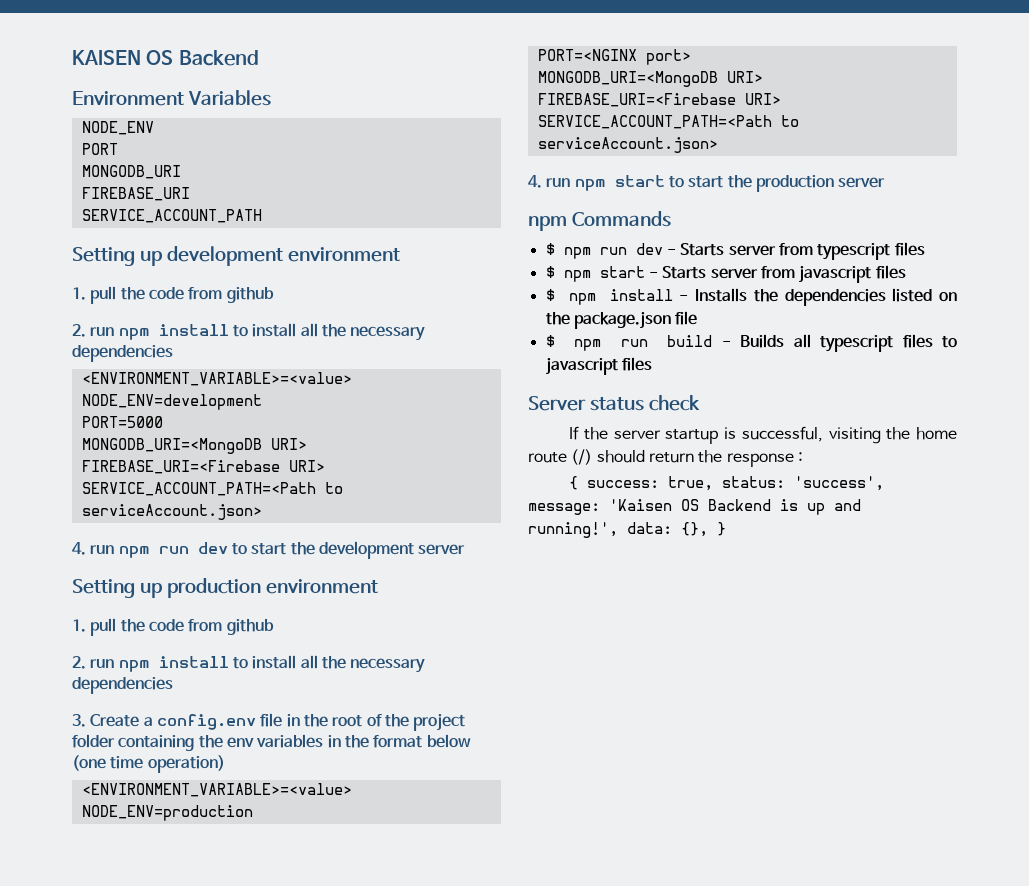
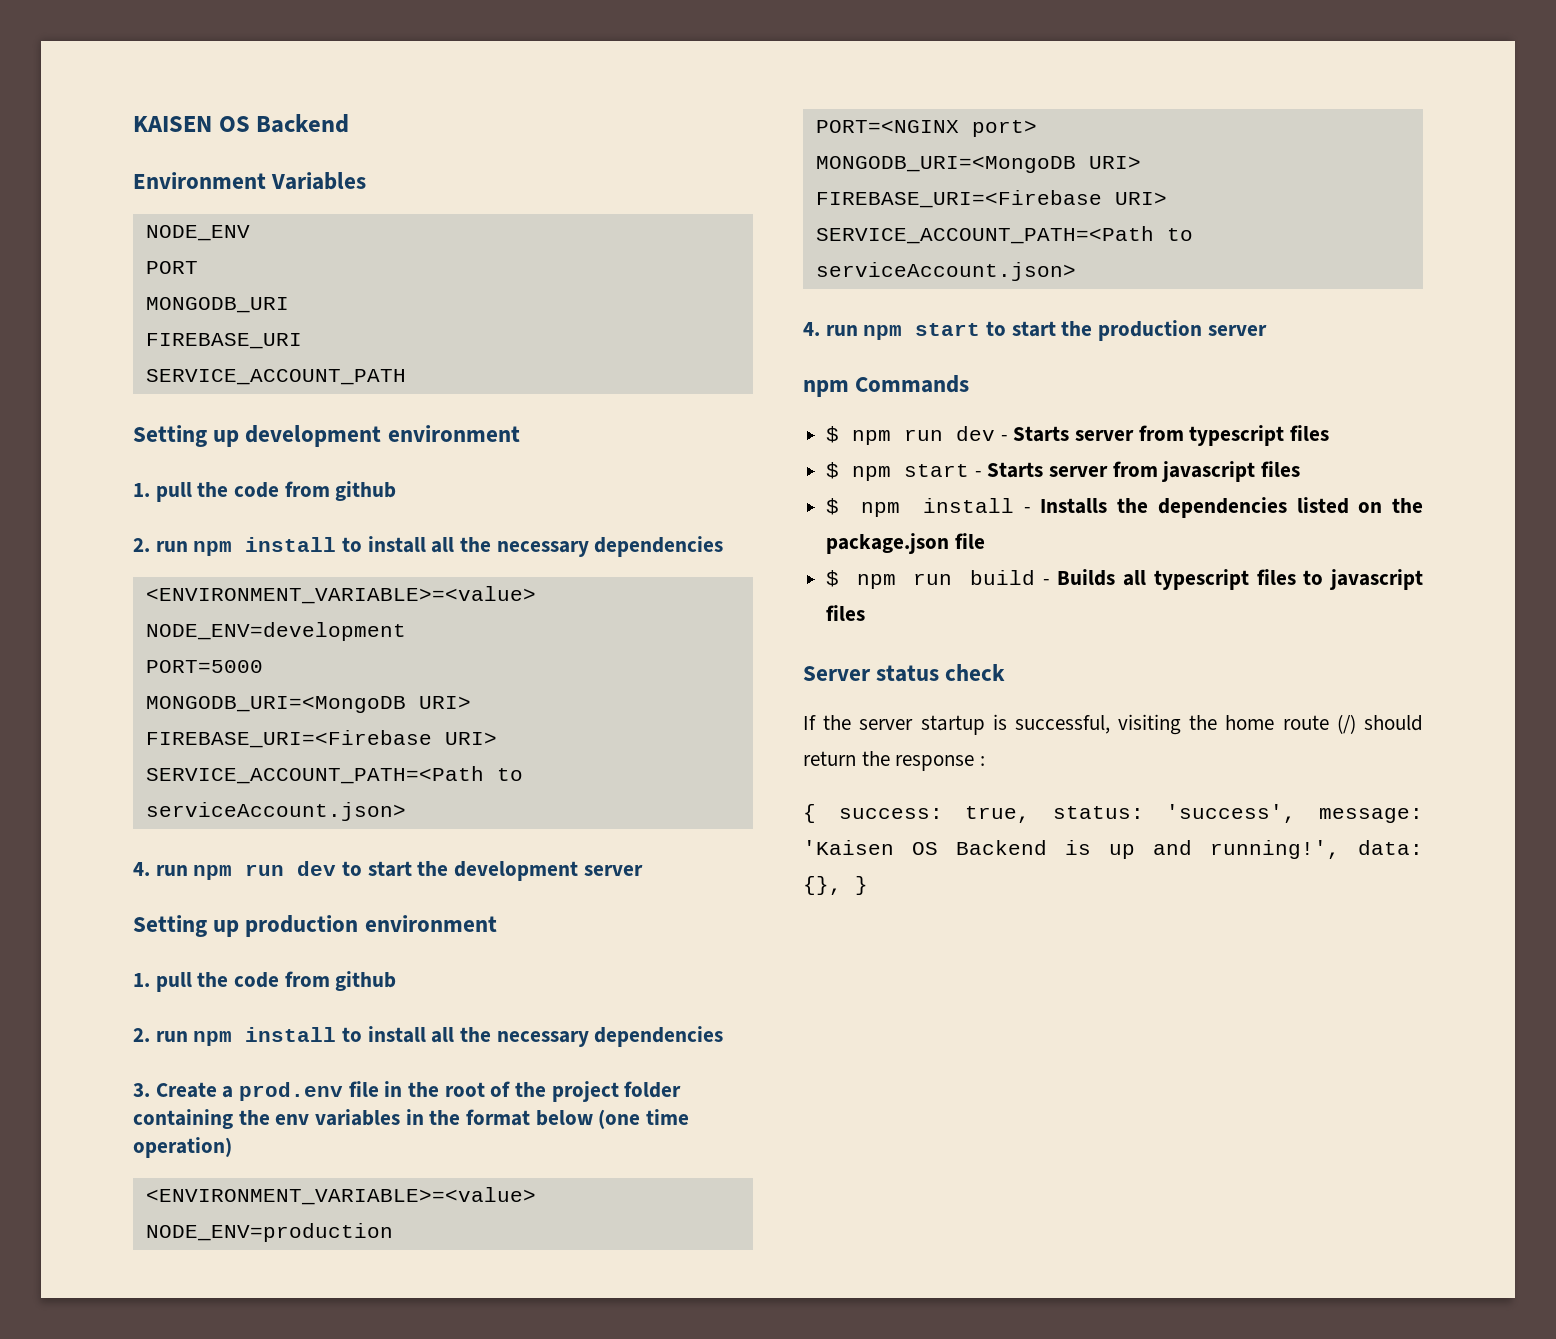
[156,714,256,730] config.env -> [239,1082,344,1101] prod.env

